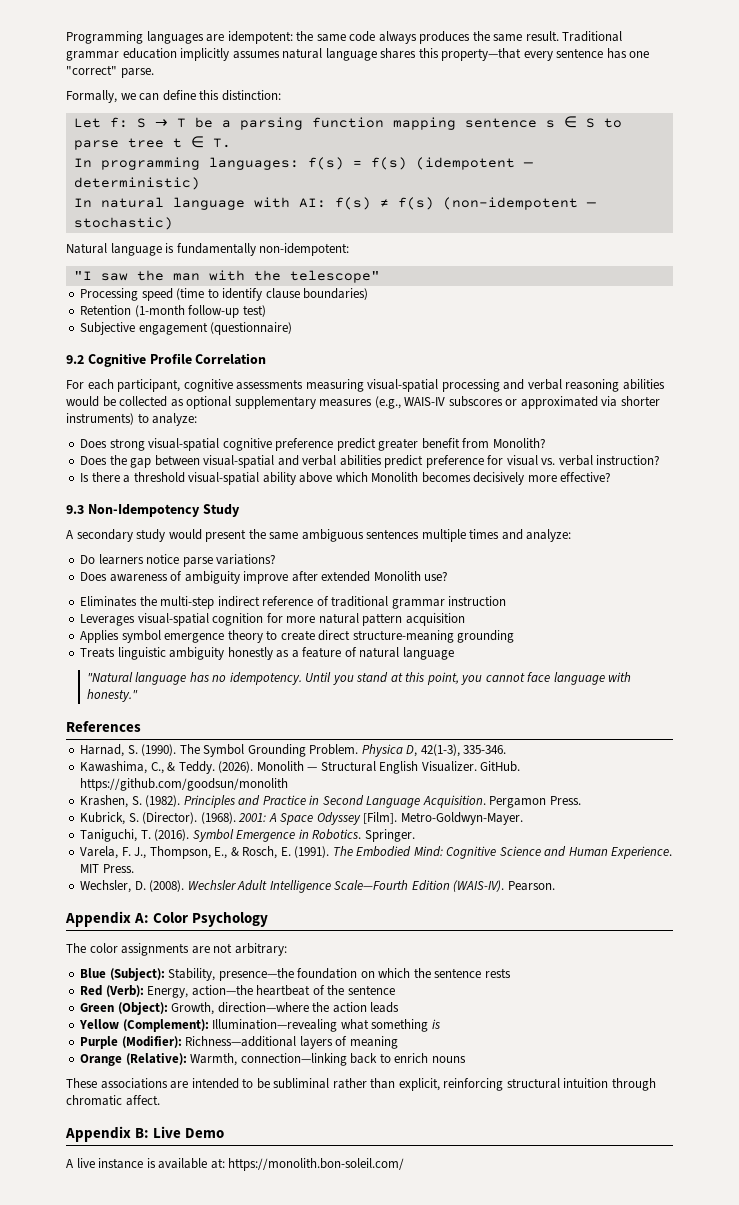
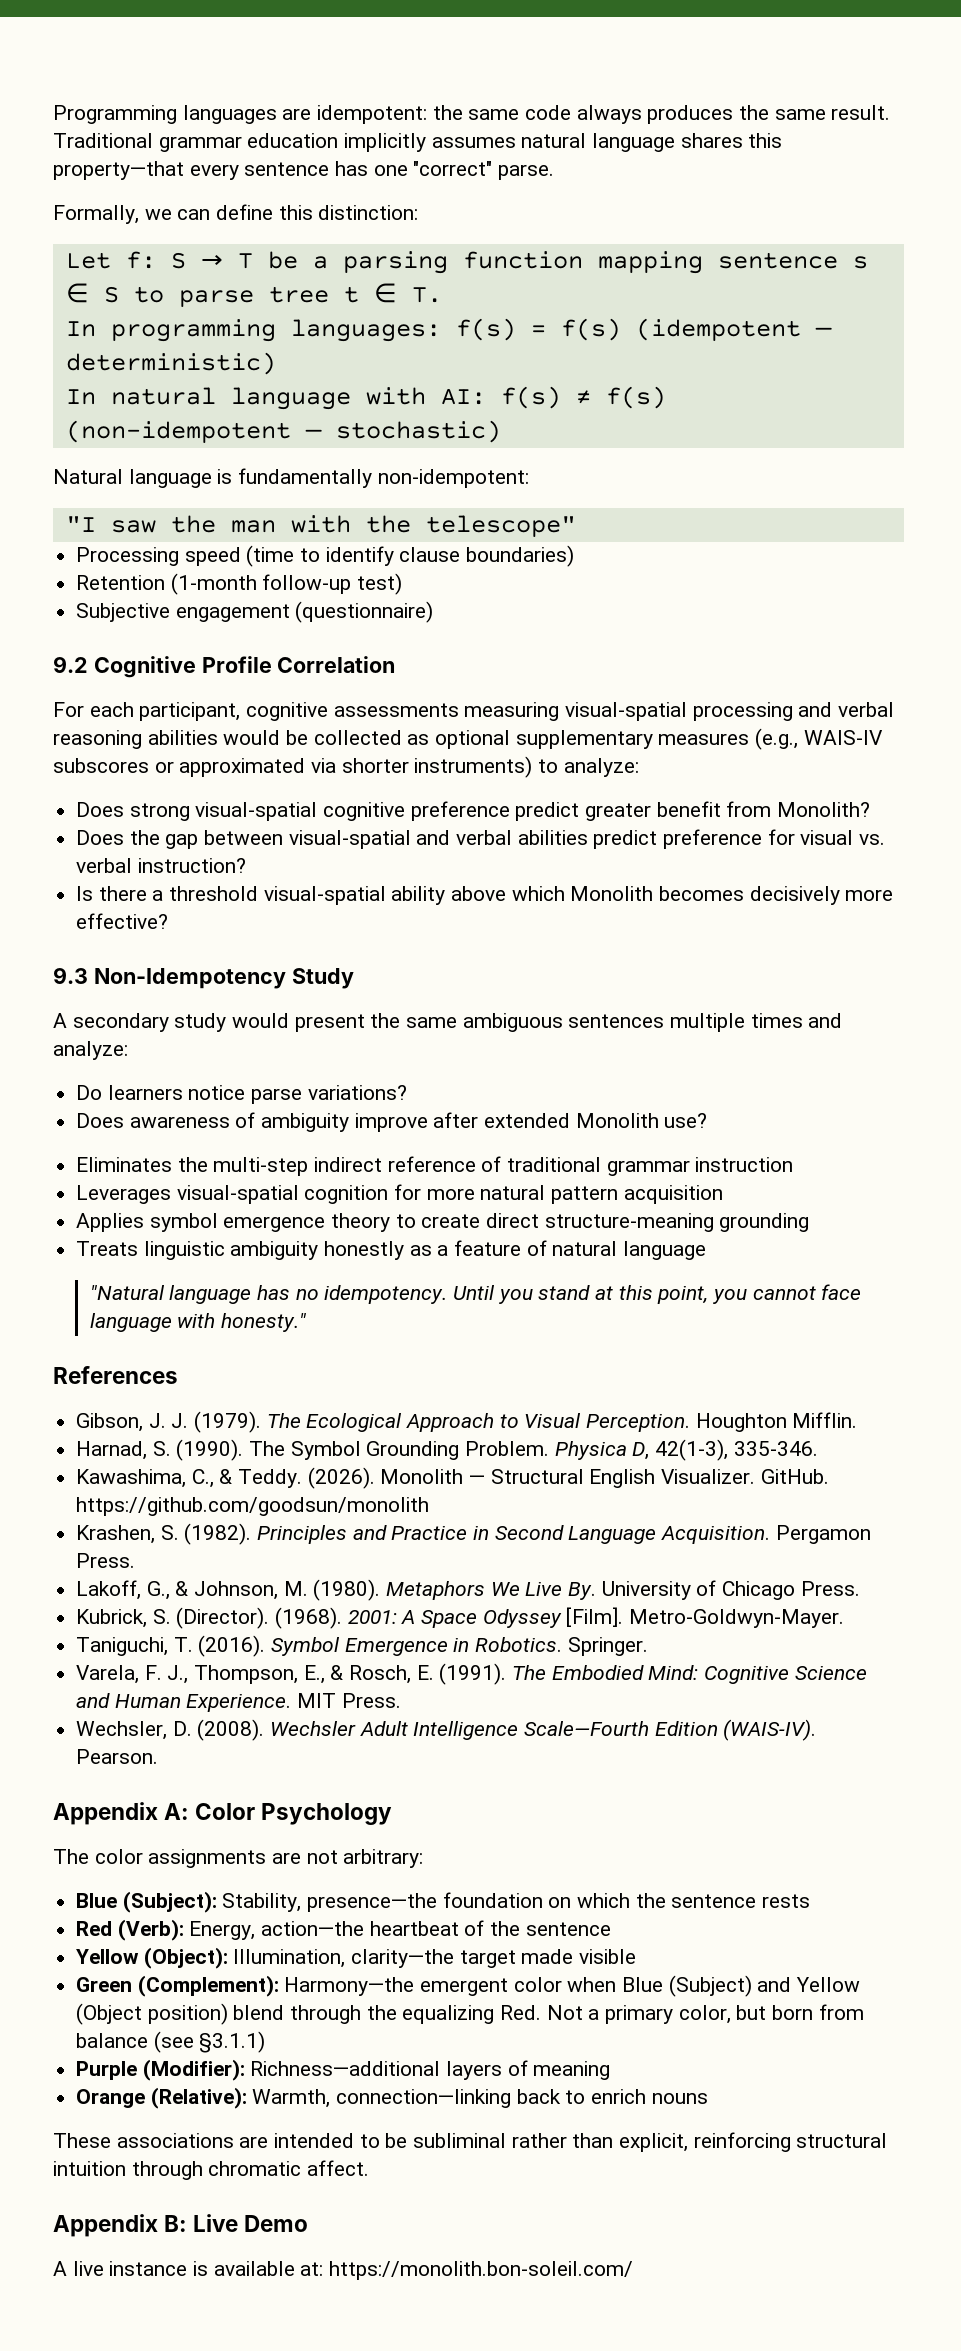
(141, 726) none -> [76,1411,858,1433] // Gibson, J. J. (1979). The Ecological Approach to Visual Perception. Houghton Mifflin.
(581, 800) none -> [76,1579,860,1601] // Lakoff, G., & Johnson, M. (1980). Metaphors We Live By. University of Chicago Press.
[80,1002,400,1015] [79,1019,440,1032] Green (Object): Growth, direction—where the action leads // Yellow (Complement): Illumination—revealing what something is -> [76,1947,637,1969] [76,1975,861,1997] [76,2003,864,2025] [76,2031,266,2053] Yellow (Object): Illumination, clarity—the target made visible // Green (Complement): Harmony—the emergent color when Blue (Subject) and Yellow (Object position) blend through the equalizing Red. Not a primary color, but born from balance (see §3.1.1)

